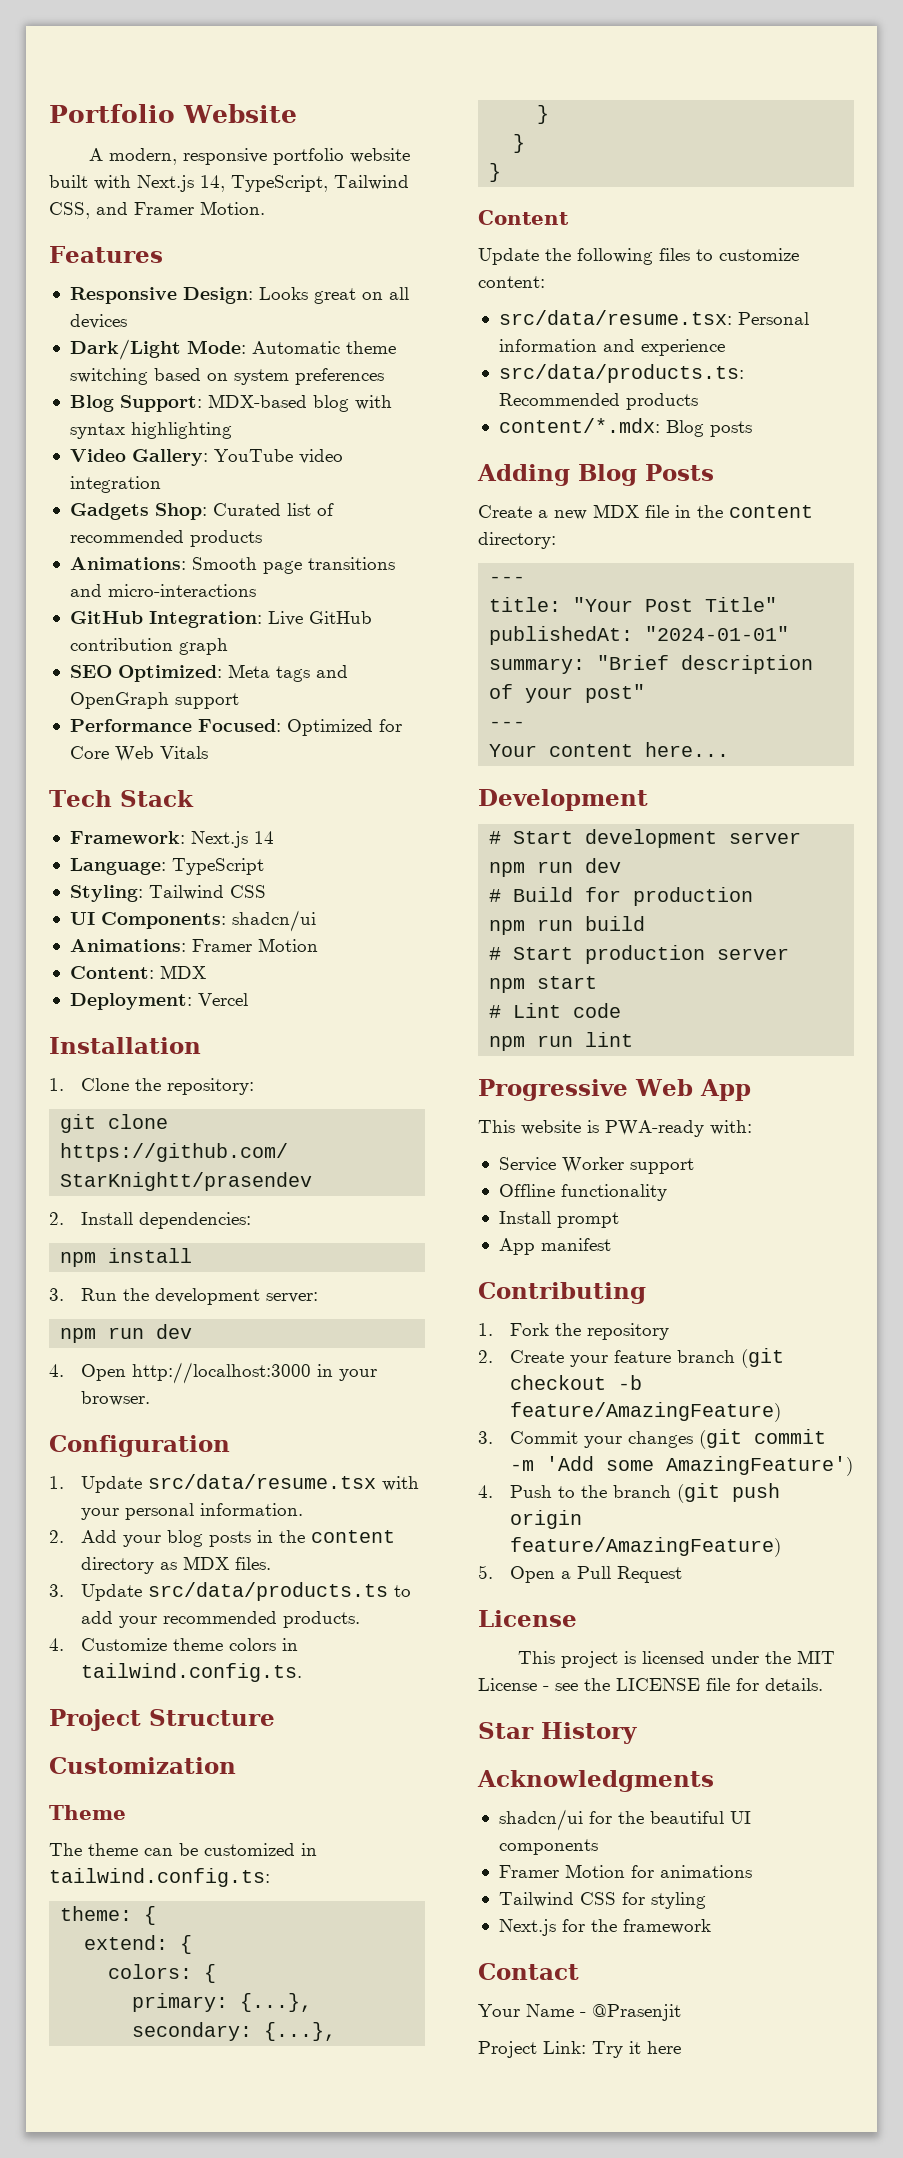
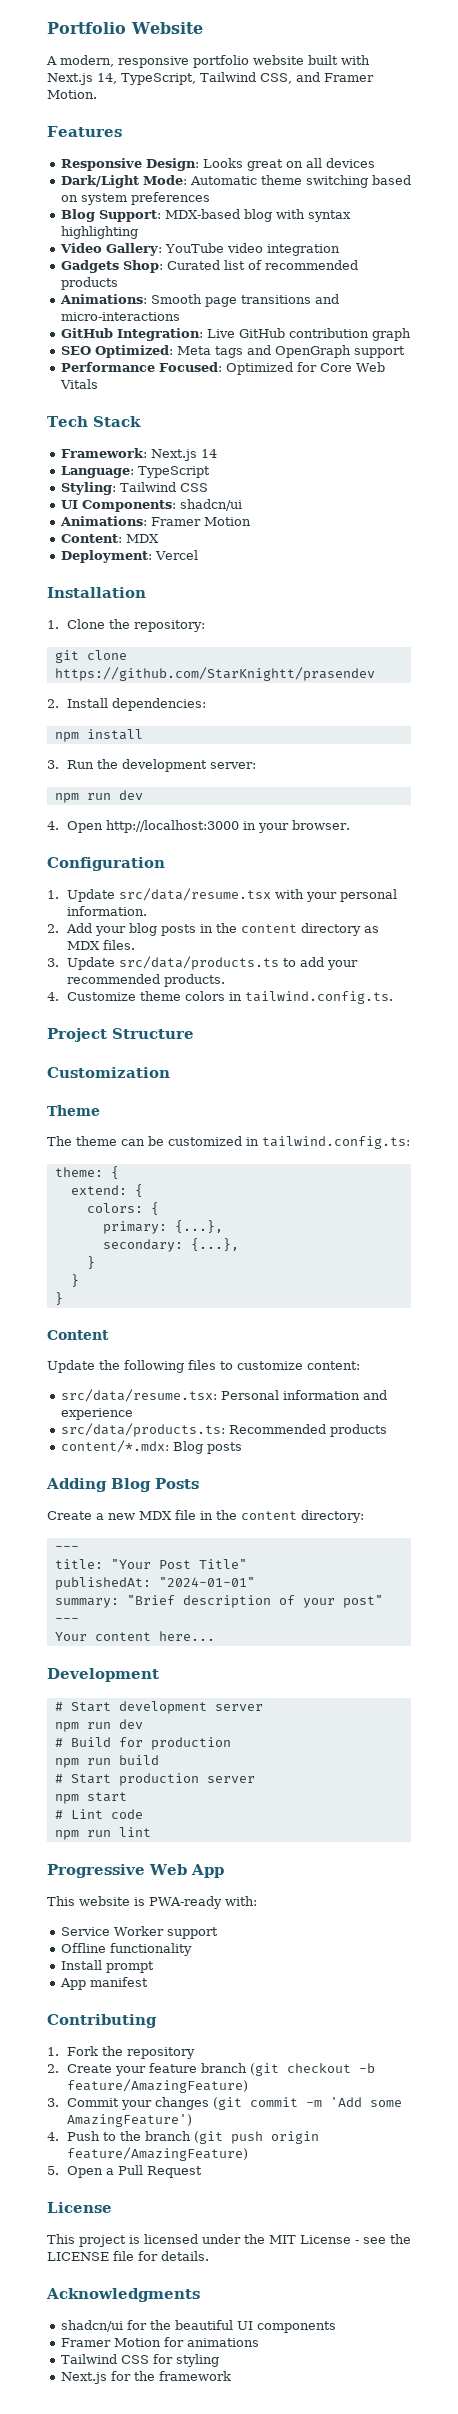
[478,1722,637,1744] // Star History -> (209, 2256) none
[478,1963,579,1980] [478,2004,681,2021] [478,2041,681,2058] // Contact // Your Name - @Prasenjit // Project Link: Try it here -> (231, 2376) none

